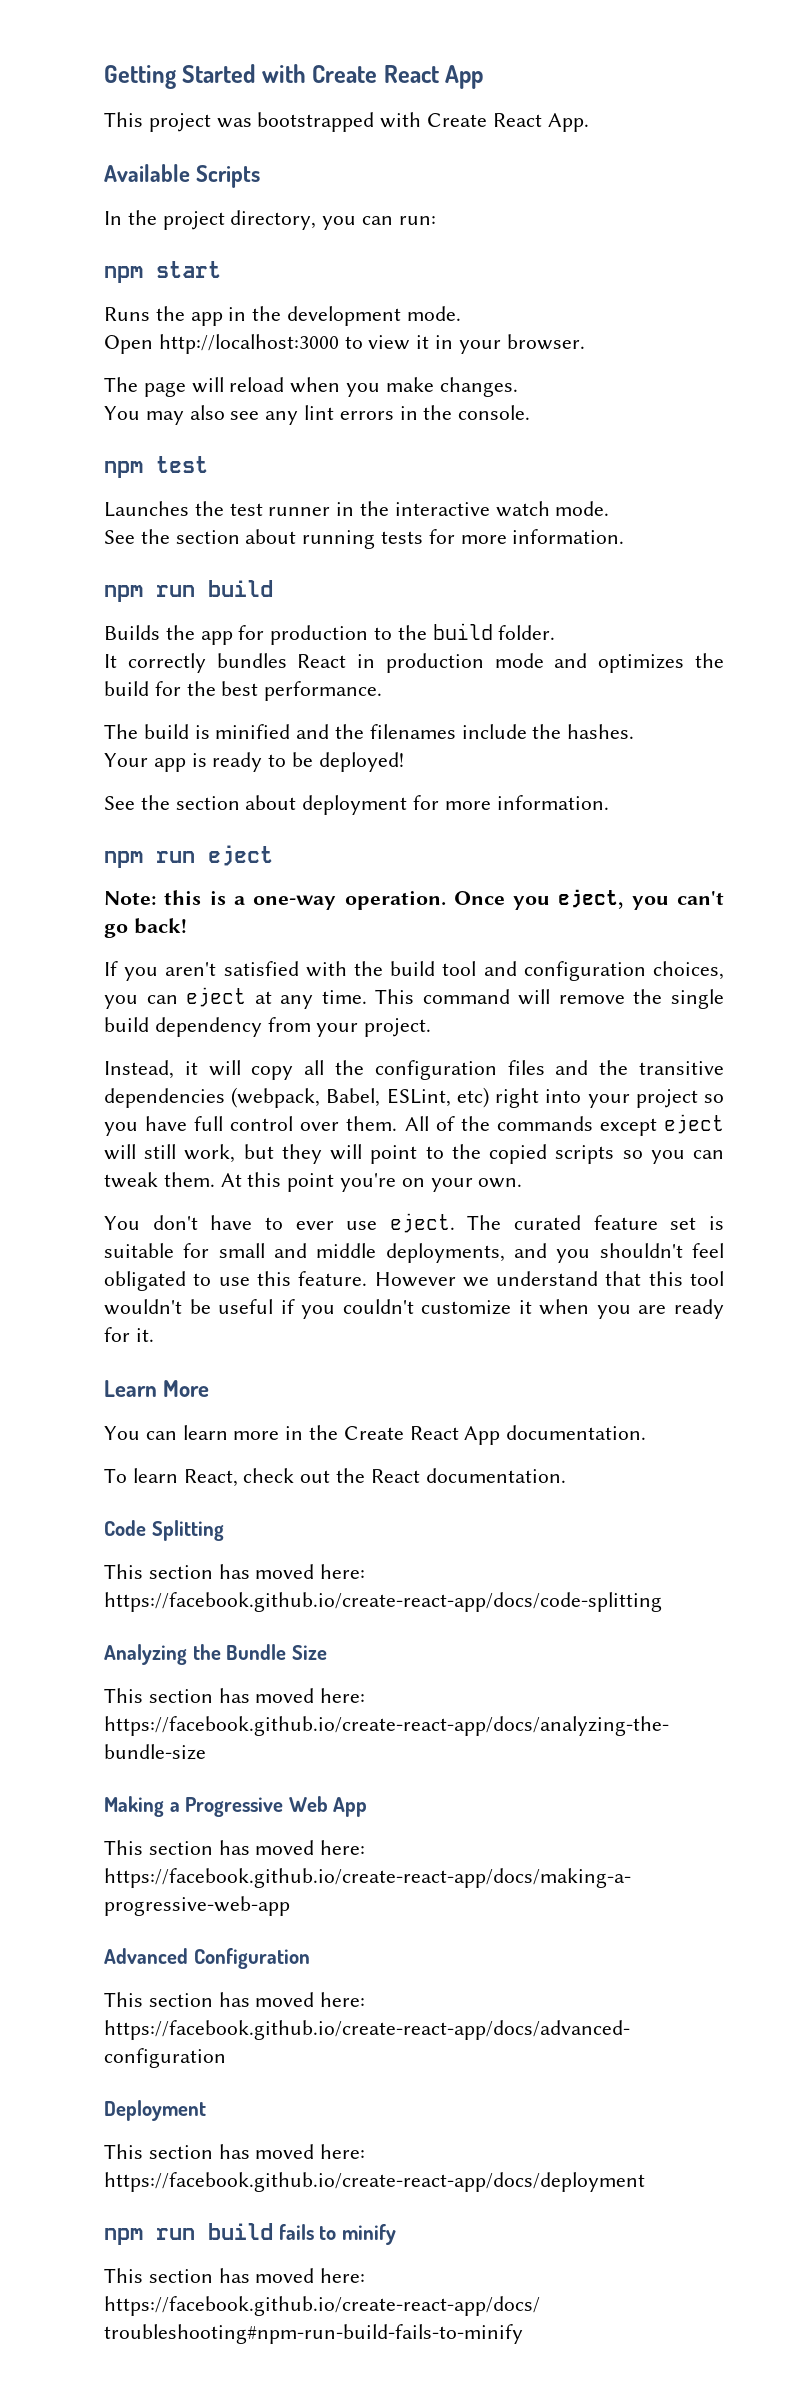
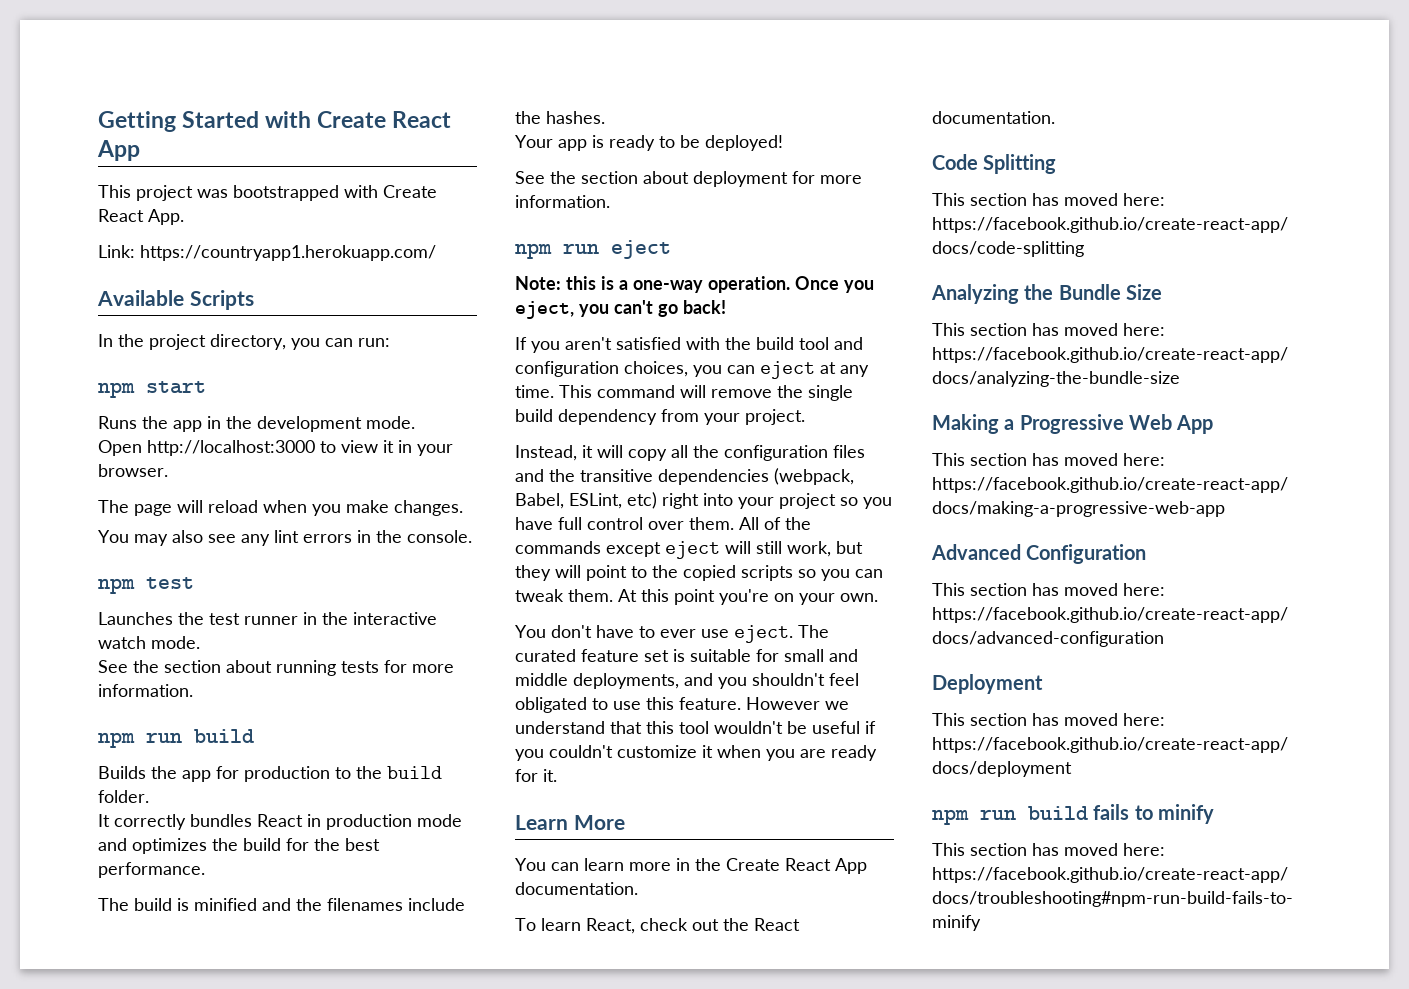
(589, 122) none -> [98,245,436,261] // Link: https://countryapp1.herokuapp.com/

